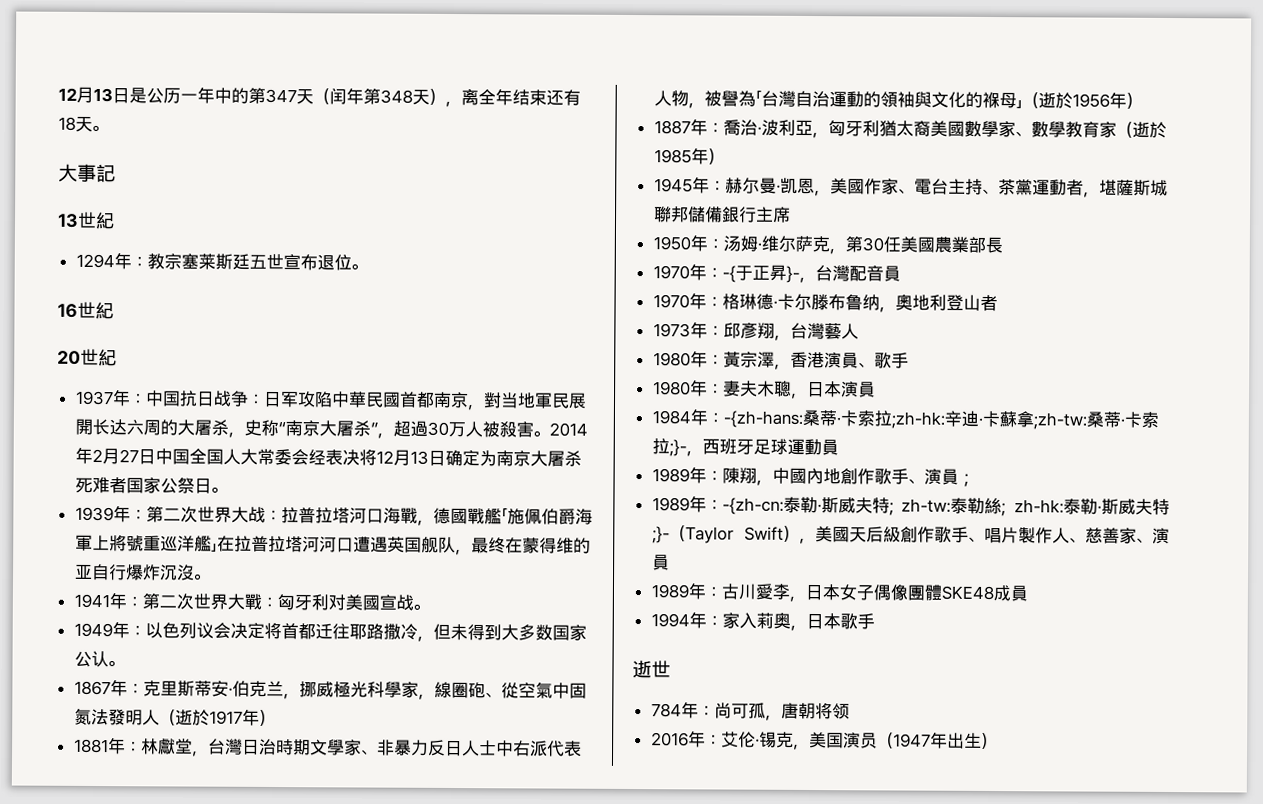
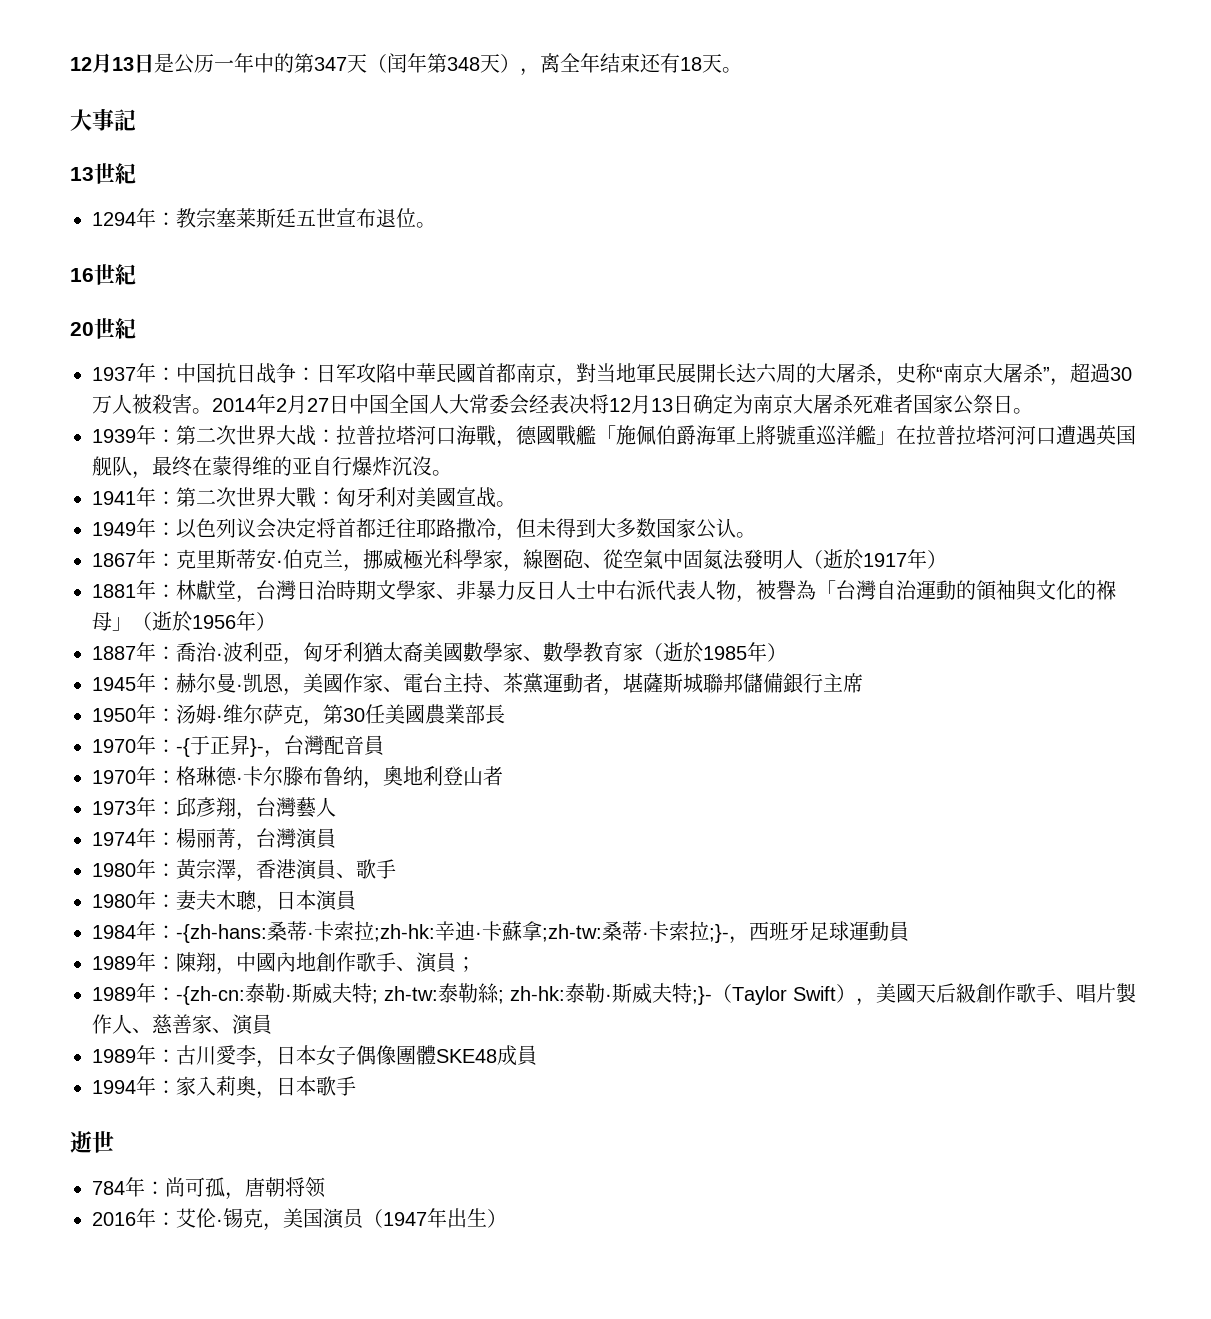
(859, 331) none -> [92,828,336,851] // 1974年：楊丽菁，台灣演員

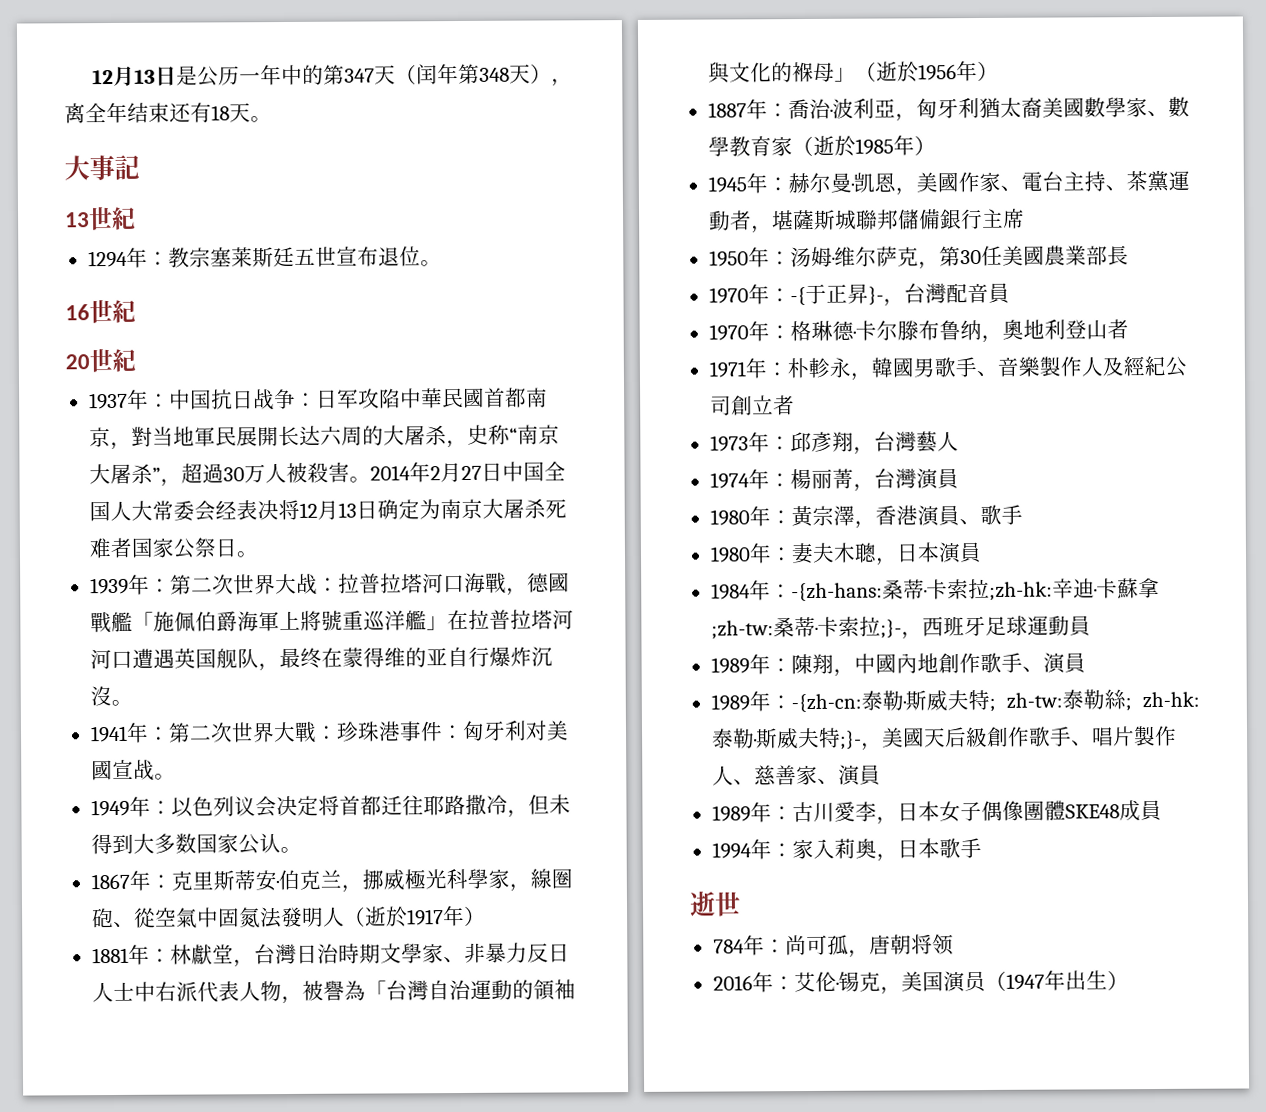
(336, 498) none -> [335,721,464,742] 珍珠港事件：
(503, 776) none -> [708,355,1187,381] [709,395,795,416] // 1971年：朴軫永，韓國男歌手、音樂製作人及經紀公司創立者
[456,957,476,972] ； -> (1086, 662) none
[712,984,856,1005] （Taylor Swift） -> (862, 740) none

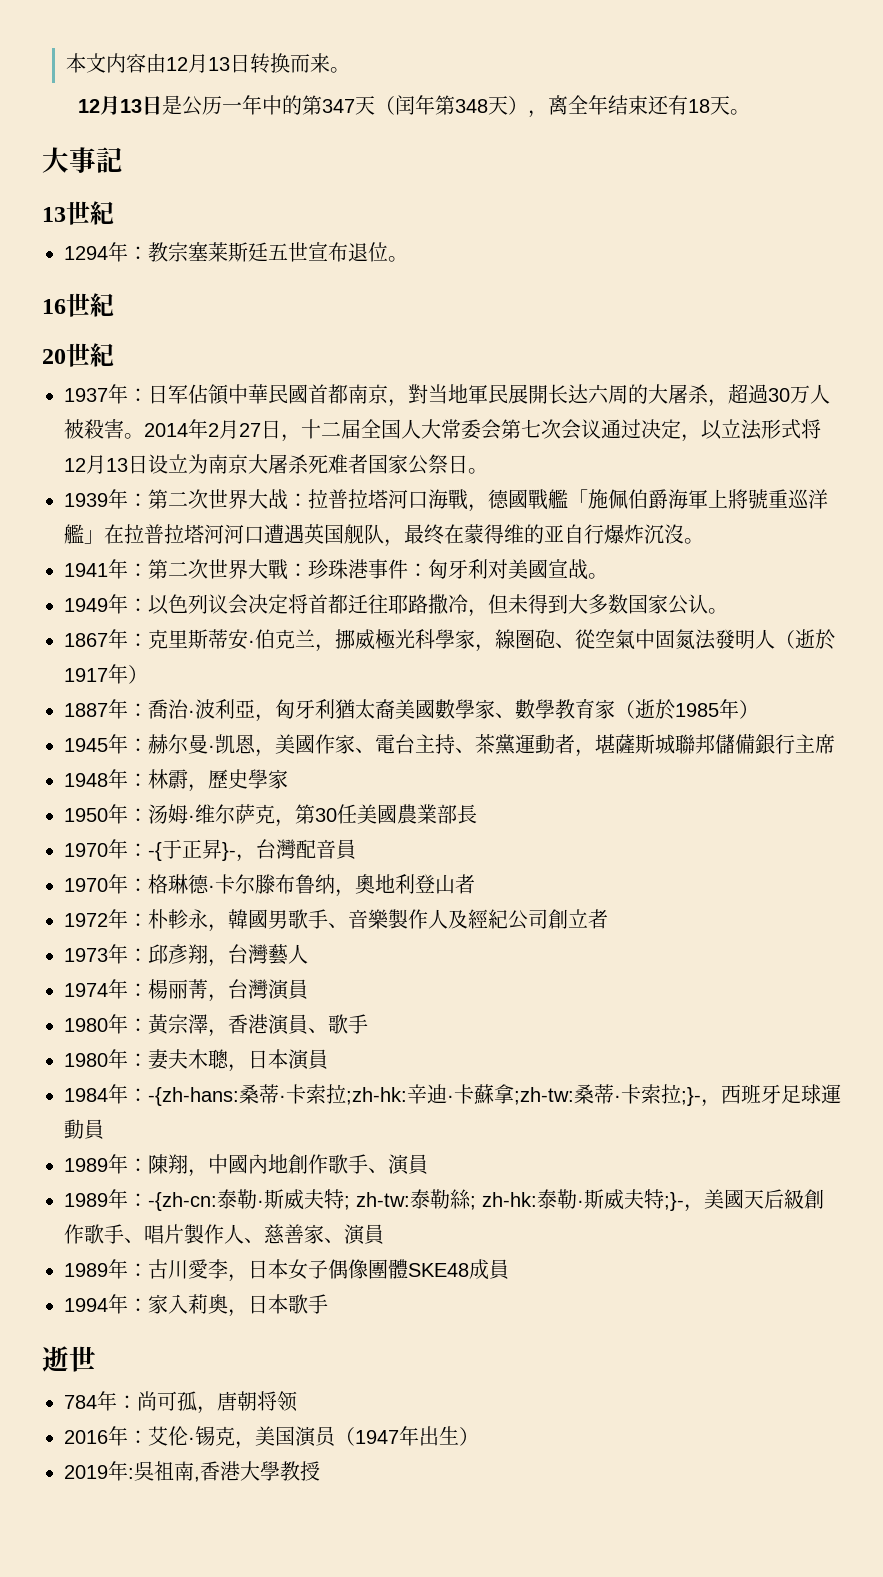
(91, 77) none -> [65,53,350,74] 本文内容由12月13日转换而来。 //
[168,388,401,411] 中国抗日战争：日军攻陷 -> [148,384,229,405] 日军佔領
[466,424,560,445] [88,463,182,487] 史称“南京大屠杀”， -> (728, 403) none
[501,461,545,482] 中国 -> [281,419,361,442] ，十二届
[214,500,279,521] 经表决 -> [501,419,801,442] 第七次会议通过决定，以立法形式
[376,499,420,520] 确定 -> [148,454,188,474] 设立
[91,942,570,968] [91,979,576,1005] [707,60,999,84] // 1881年：林獻堂，台灣日治時期文學家、非暴力反日人士中右派代表人物，被譽為「台灣自治運動的領袖與文化的褓母」（逝於1956年） -> (148, 674) none
(1025, 218) none -> [64,769,288,792] // 1948年：林霨，歷史學家
[708,361,746,378] 1971 -> [64,913,108,927] 1972
(1129, 980) none -> [64,1461,320,1482] // 2019年:吳祖南,香港大學教授

